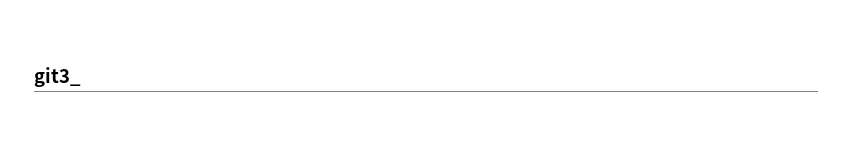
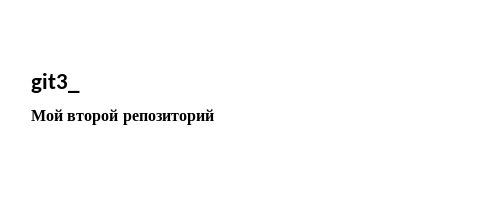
(81, 77) none -> [31,109,214,125] // Мой второй репозиторий

